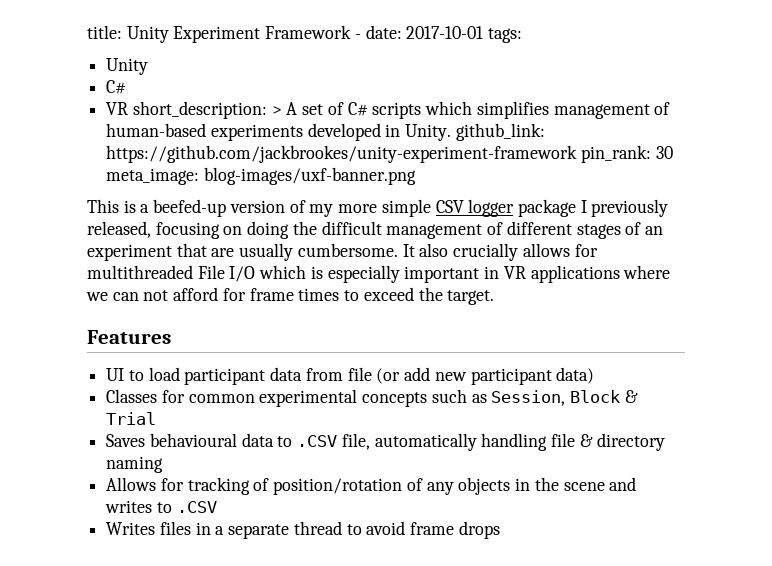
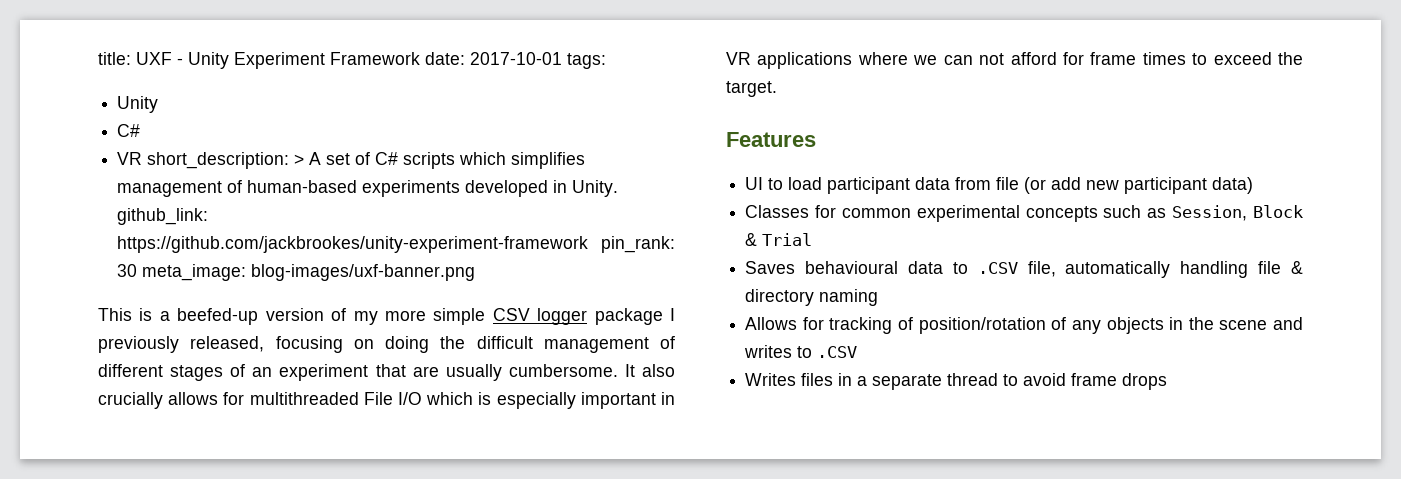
(122, 32) none -> [136,52,183,65] UXF -
[354,34,361,39] - -> (420, 58) none

